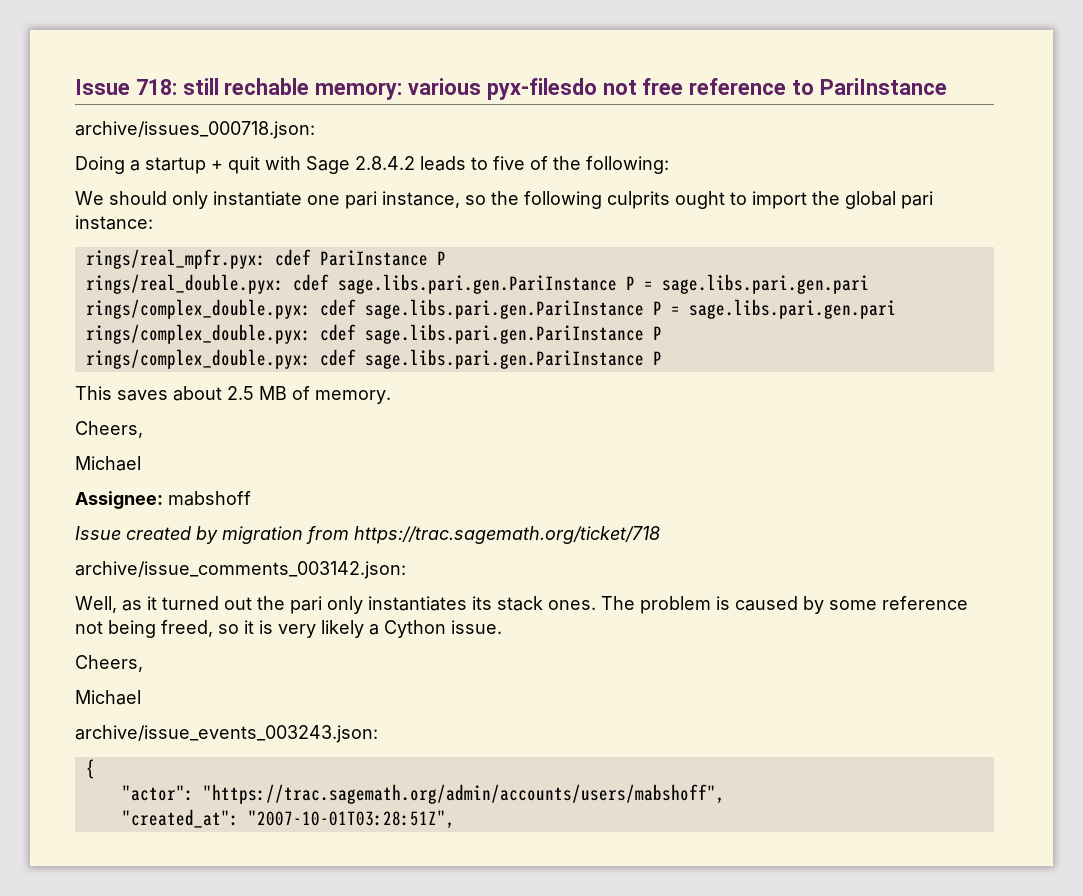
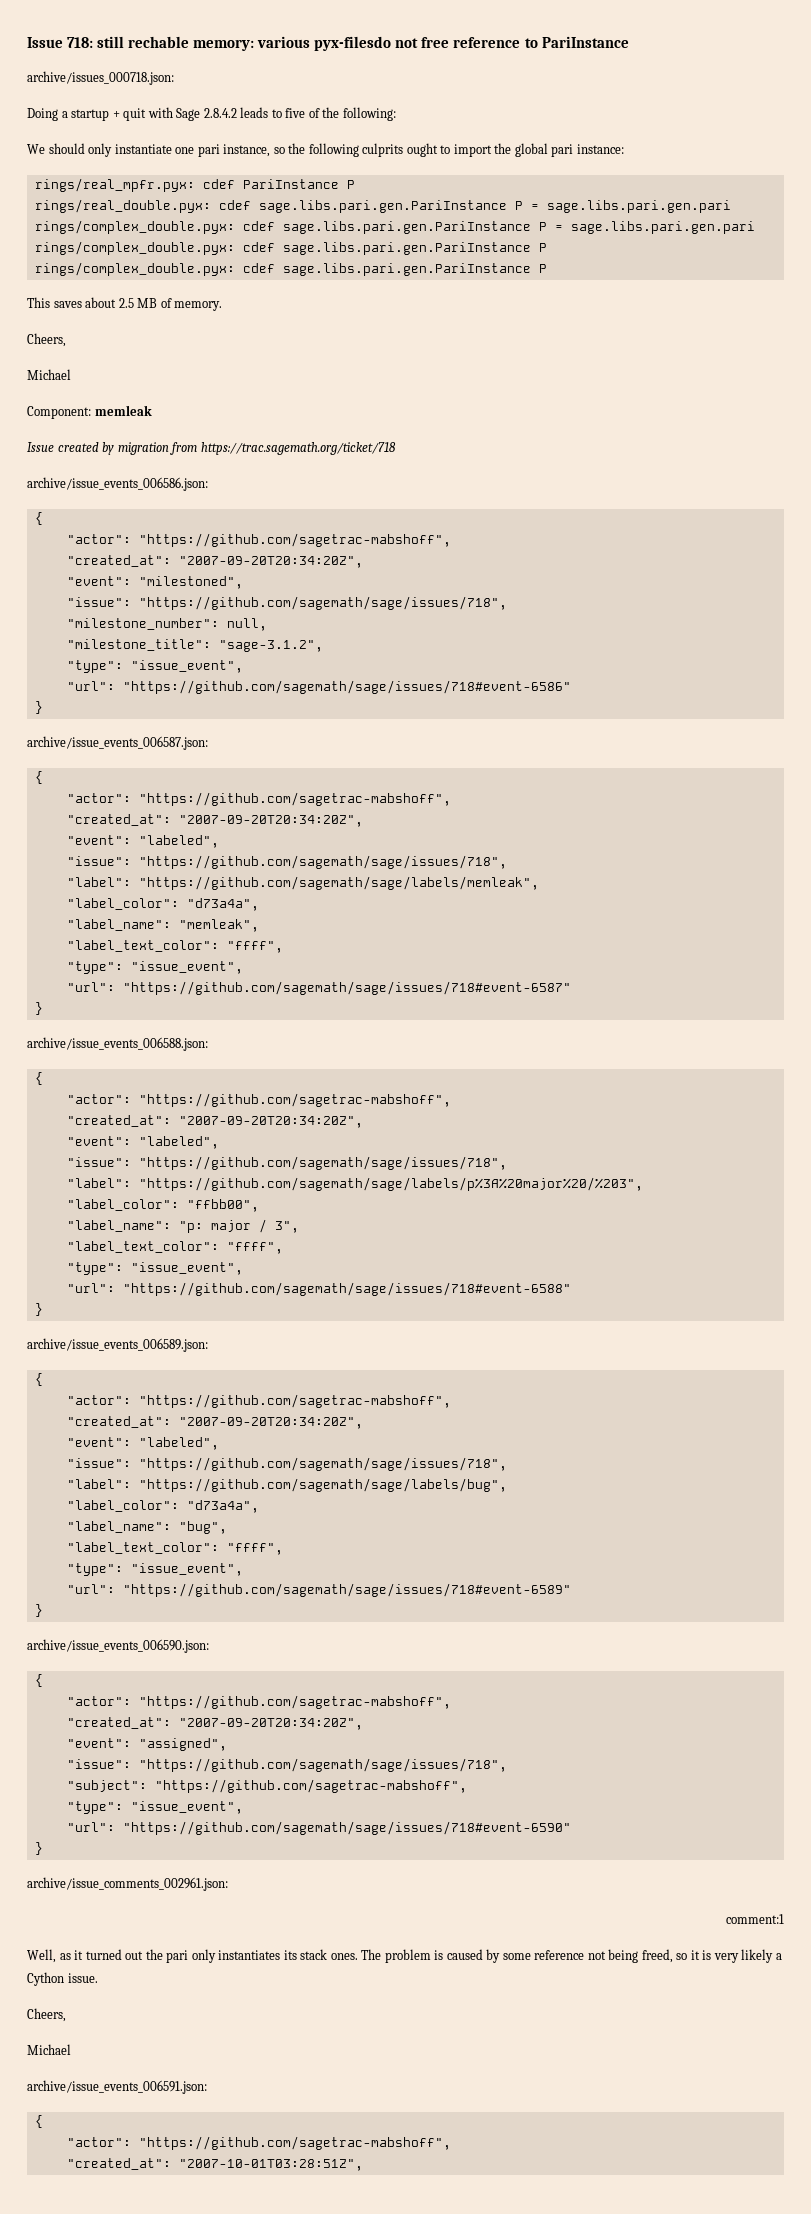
[75,491,251,509] Assignee: mabshoff -> [27,405,152,419] Component: memleak
[75,561,406,579] archive/issue_comments_003142.json: -> [27,477,208,491] [34,512,43,525] [66,533,451,547] [66,555,363,568] [66,576,243,589] [66,596,507,610] [66,618,267,631] [66,639,323,652] [66,660,243,673] [66,680,571,694] [34,701,43,714] [27,736,208,750] [34,771,43,784] [66,792,451,806] [66,814,363,827] [66,835,219,848] [66,855,507,869] [66,876,539,890] [66,898,259,911] [66,919,259,932] [66,940,283,953] [66,961,243,974] [66,981,571,995] [34,1002,43,1015] [27,1037,208,1051] [34,1072,43,1085] [66,1093,451,1107] [66,1115,363,1128] [66,1136,219,1149] [66,1156,507,1170] [66,1177,643,1191] [66,1199,259,1212] [66,1219,299,1233] [66,1241,283,1254] [66,1262,243,1275] [66,1282,571,1296] [34,1303,43,1316] [27,1338,208,1352] [34,1373,43,1386] [66,1394,451,1408] [66,1416,363,1429] [66,1437,219,1450] [66,1457,507,1471] [66,1478,507,1492] [66,1500,259,1513] [66,1521,227,1534] [66,1542,283,1555] [66,1563,243,1576] [66,1583,571,1597] [34,1604,43,1617] [27,1639,209,1653] [34,1674,43,1687] [66,1695,451,1709] [66,1717,363,1730] [66,1738,227,1751] [66,1758,507,1772] [66,1779,467,1793] [66,1801,243,1814] [66,1821,571,1835] [34,1842,43,1855] [27,1877,228,1891] [726,1914,784,1924] archive/issue_events_006586.json: // { // "actor": "https://github.com/sagetrac-mabshoff", // "created_at": "2007-09-20T20:34:20Z", // "event": "milestoned", // "issue": "https://github.com/sagemath/sage/issues/718", // "milestone_number": null, // "milestone_title": "sage-3.1.2", // "type": "issue_event", // "url": "https://github.com/sagemath/sage/issues/718#event-6586" // } // archive/issue_events_006587.json: // { // "actor": "https://github.com/sagetrac-mabshoff", // "created_at": "2007-09-20T20:34:20Z", // "event": "labeled", // "issue": "https://github.com/sagemath/sage/issues/718", // "label": "https://github.com/sagemath/sage/labels/memleak", // "label_color": "d73a4a", // "label_name": "memleak", // "label_text_color": "ffff", // "type": "issue_event", // "url": "https://github.com/sagemath/sage/issues/718#event-6587" // } // archive/issue_events_006588.json: // { // "actor": "https://github.com/sagetrac-mabshoff", // "created_at": "2007-09-20T20:34:20Z", // "event": "labeled", // "issue": "https://github.com/sagemath/sage/issues/718", // "label": "https://github.com/sagemath/sage/labels/p%3A%20major%20/%203", // "label_color": "ffbb00", // "label_name": "p: major / 3", // "label_text_color": "ffff", // "type": "issue_event", // "url": "https://github.com/sagemath/sage/issues/718#event-6588" // } // archive/issue_events_006589.json: // { // "actor": "https://github.com/sagetrac-mabshoff", // "created_at": "2007-09-20T20:34:20Z", // "event": "labeled", // "issue": "https://github.com/sagemath/sage/issues/718", // "label": "https://github.com/sagemath/sage/labels/bug", // "label_color": "d73a4a", // "label_name": "bug", // "label_text_color": "ffff", // "type": "issue_event", // "url": "https://github.com/sagemath/sage/issues/718#event-6589" // } // archive/issue_events_006590.json: // { // "actor": "https://github.com/sagetrac-mabshoff", // "created_at": "2007-09-20T20:34:20Z", // "event": "assigned", // "issue": "https://github.com/sagemath/sage/issues/718", // "subject": "https://github.com/sagetrac-mabshoff", // "type": "issue_event", // "url": "https://github.com/sagemath/sage/issues/718#event-6590" // } // archive/issue_comments_002961.json: // comment:1
[75,725,378,743] [85,759,95,779] [121,784,725,804] archive/issue_events_003243.json: // { // "actor": "https://trac.sagemath.org/admin/accounts/users/mabshoff", -> [27,2080,207,2094] [34,2115,43,2128] [66,2136,451,2150] archive/issue_events_006591.json: // { // "actor": "https://github.com/sagetrac-mabshoff",

